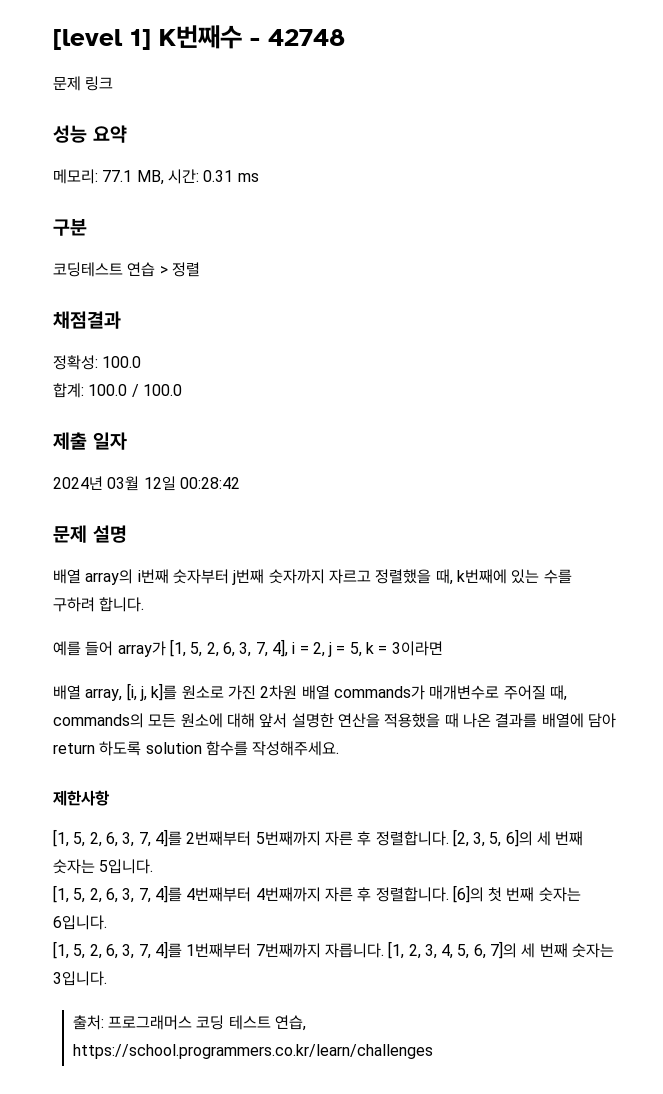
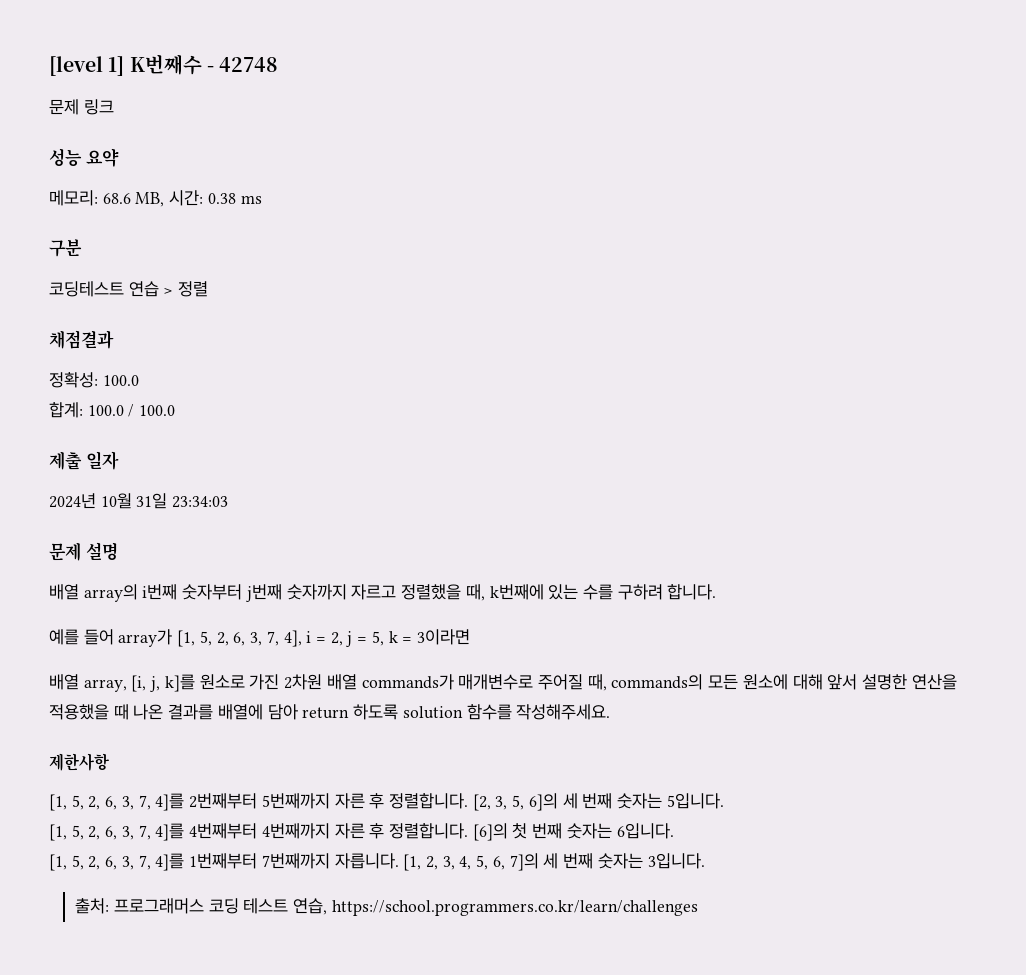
[102,170,133,182] 77.1 -> [102,193,131,204] 68.6
[203,170,234,182] 0.31 -> [207,193,236,204] 0.38
[107,476,240,491] 03월 12일 00:28:42 -> [100,493,229,509] 10월 31일 23:34:03

